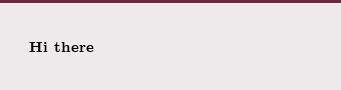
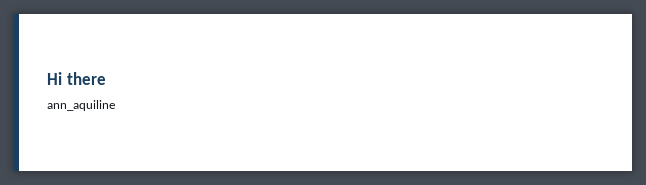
(94, 47) none -> [47,100,115,111] // ann_aquiline

